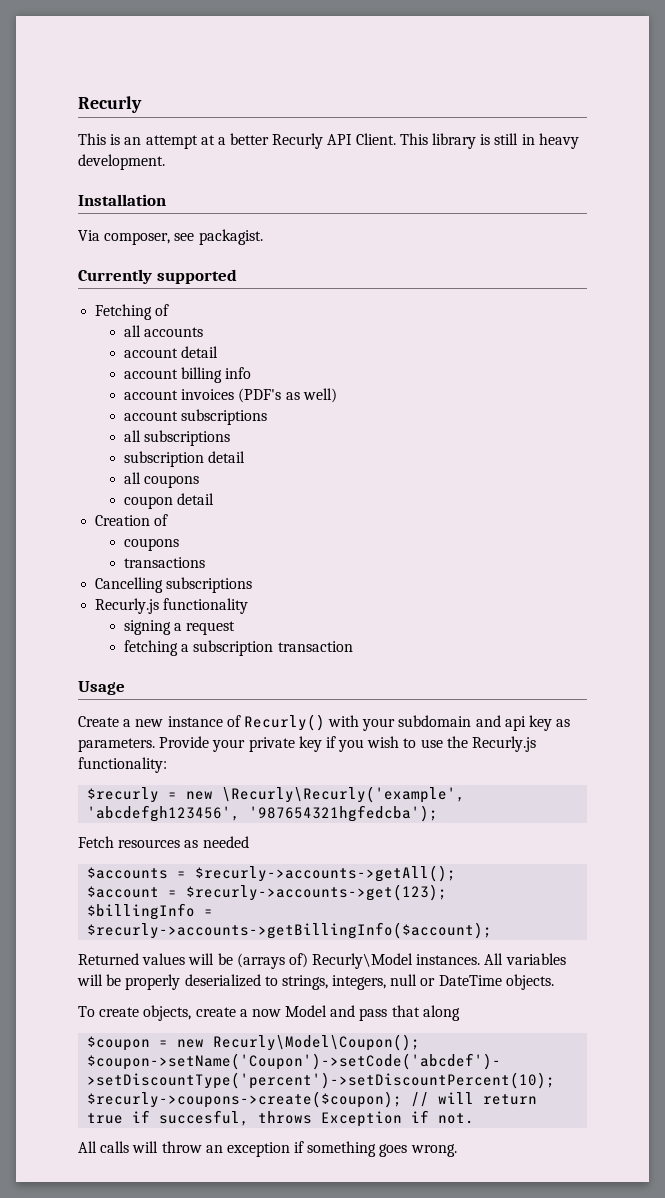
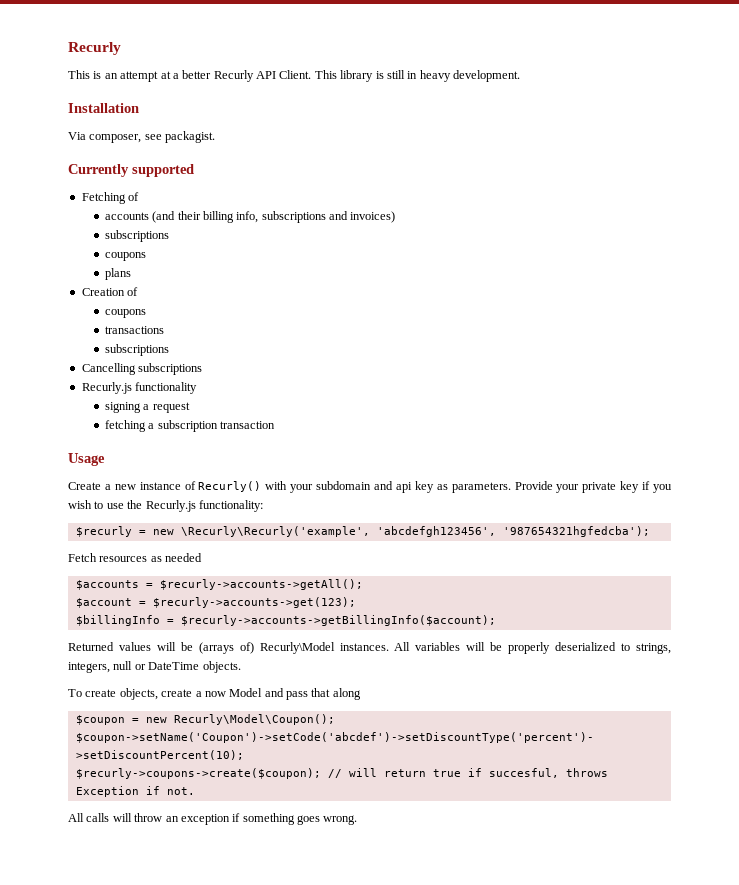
[123,325,141,337] all -> (140, 196) none
[123,346,219,358] [123,367,252,383] [123,388,337,403] [123,409,268,425] [123,430,231,446] [123,451,246,467] [123,472,200,488] [123,493,215,509] // account detail // account billing info // account invoices (PDF's as well) // account subscriptions // all subscriptions // subscription detail // all coupons // coupon detail -> [152,211,396,223] [104,230,169,242] [104,252,146,261] [104,268,131,280] (and their billing info, subscriptions and invoices) // subscriptions // coupons // plans
(205, 562) none -> [104,344,169,356] // subscriptions

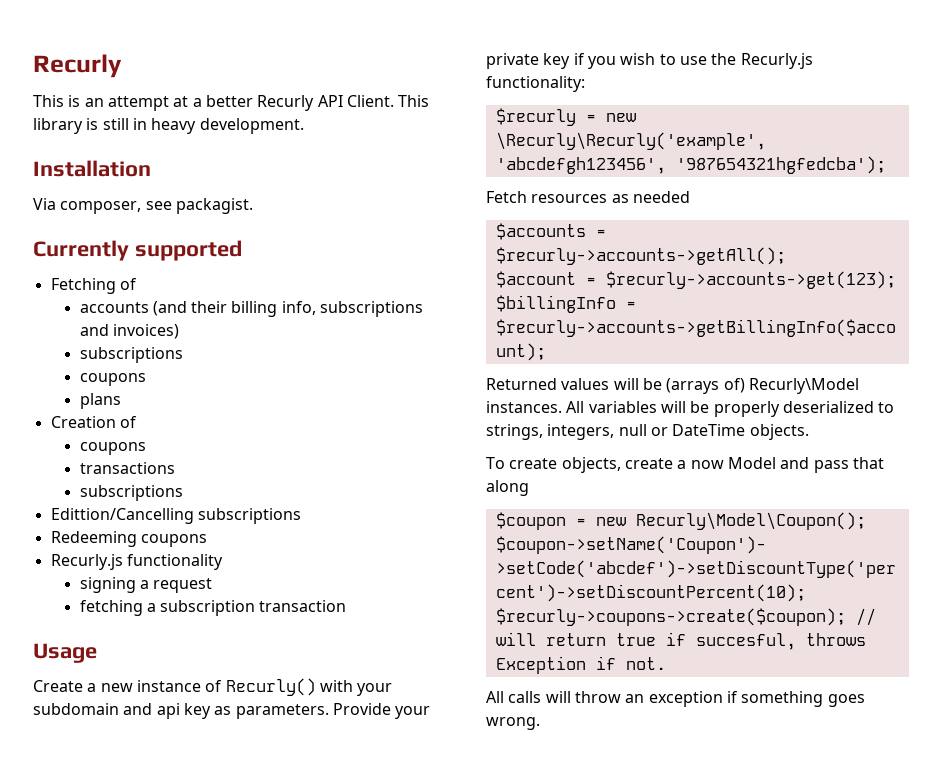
[81,363,203,375] Cancelling subscriptions -> [50,508,301,524] [50,531,207,547] Edittion/Cancelling subscriptions // Redeeming coupons

